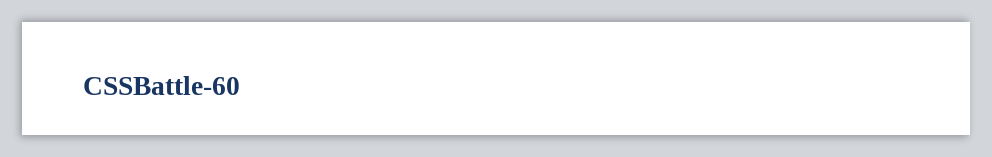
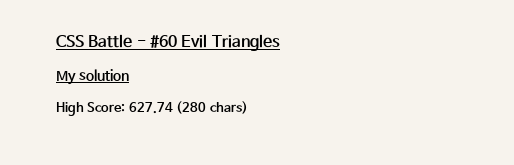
[83,76,240,95] CSSBattle-60 -> [56,34,280,51] [56,69,129,85] [56,101,248,116] CSS Battle - #60 Evil Triangles // My solution // High Score: 627.74 (280 chars)

